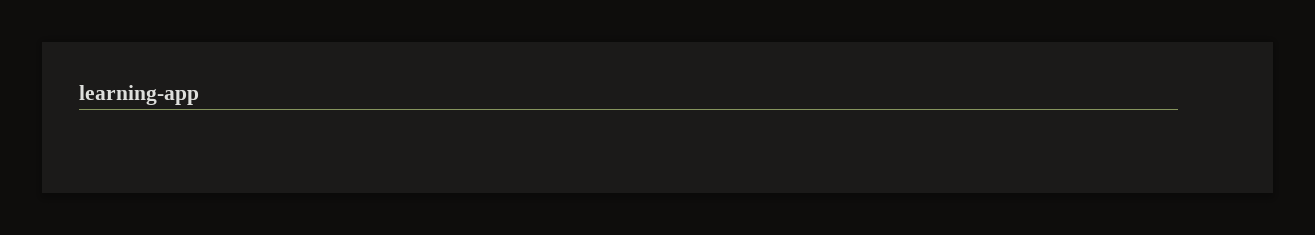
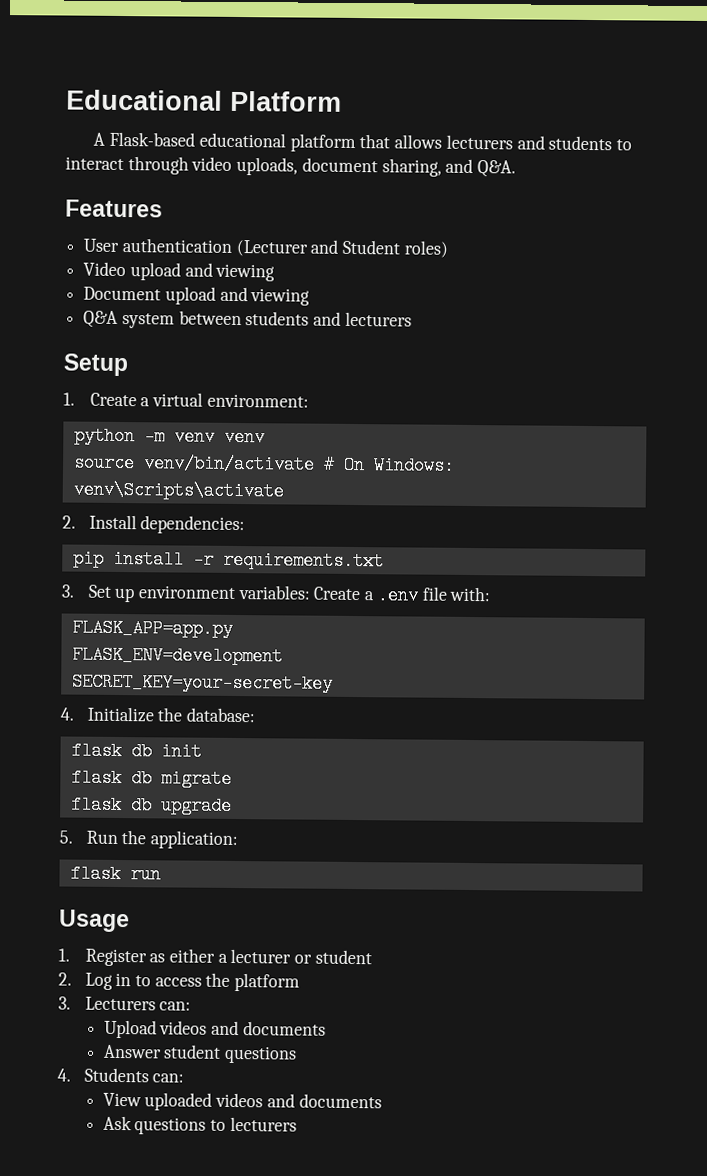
[79,85,199,105] learning-app -> [66,89,342,112] [93,131,632,153] [65,156,517,178] [65,199,163,218] [83,238,448,258] [83,261,276,282] [83,286,311,306] [83,310,412,329] [63,353,128,377] [63,392,309,408] [73,426,265,447] [72,453,455,475] [72,480,284,501] [62,514,246,535] [72,549,384,571] [61,584,492,605] [71,618,233,638] [71,645,283,666] [71,672,333,693] [60,706,255,723] [70,741,202,761] [70,768,232,788] [70,795,232,815] [59,830,238,850] [69,864,161,884] [59,909,130,933] [58,948,372,967] [58,972,301,992] [58,996,192,1011] [103,1019,326,1039] [102,1044,298,1064] [57,1067,185,1083] [102,1092,382,1111] [102,1115,297,1135] Educational Platform // A Flask-based educational platform that allows lecturers and students to interact through video uploads, document sharing, and Q&A. // Features // User authentication (Lecturer and Student roles) // Video upload and viewing // Document upload and viewing // Q&A system between students and lecturers // Setup // 1. Create a virtual environment: // python -m venv venv // source venv/bin/activate # On Windows: venv\Scripts\activate // 2. Install dependencies: // pip install -r requirements.txt // 3. Set up environment variables: Create a .env file with: // FLASK_APP=app.py // FLASK_ENV=development // SECRET_KEY=your-secret-key // 4. Initialize the database: // flask db init // flask db migrate // flask db upgrade // 5. Run the application: // flask run // Usage // 1. Register as either a lecturer or student // 2. Log in to access the platform // 3. Lecturers can: // Upload videos and documents // Answer student questions // 4. Students can: // View uploaded videos and documents // Ask questions to lecturers

